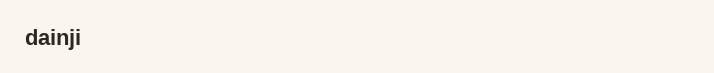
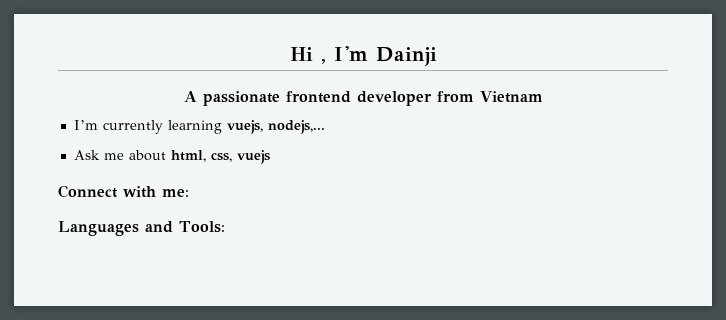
[25,29,81,50] dainji -> [289,46,437,66] [183,91,543,106] [73,120,325,134] [73,150,270,164] [58,185,189,198] [58,221,225,236] Hi , I'm Dainji // A passionate frontend developer from Vietnam // I’m currently learning vuejs, nodejs,... // Ask me about html, css, vuejs // Connect with me: // Languages and Tools:

